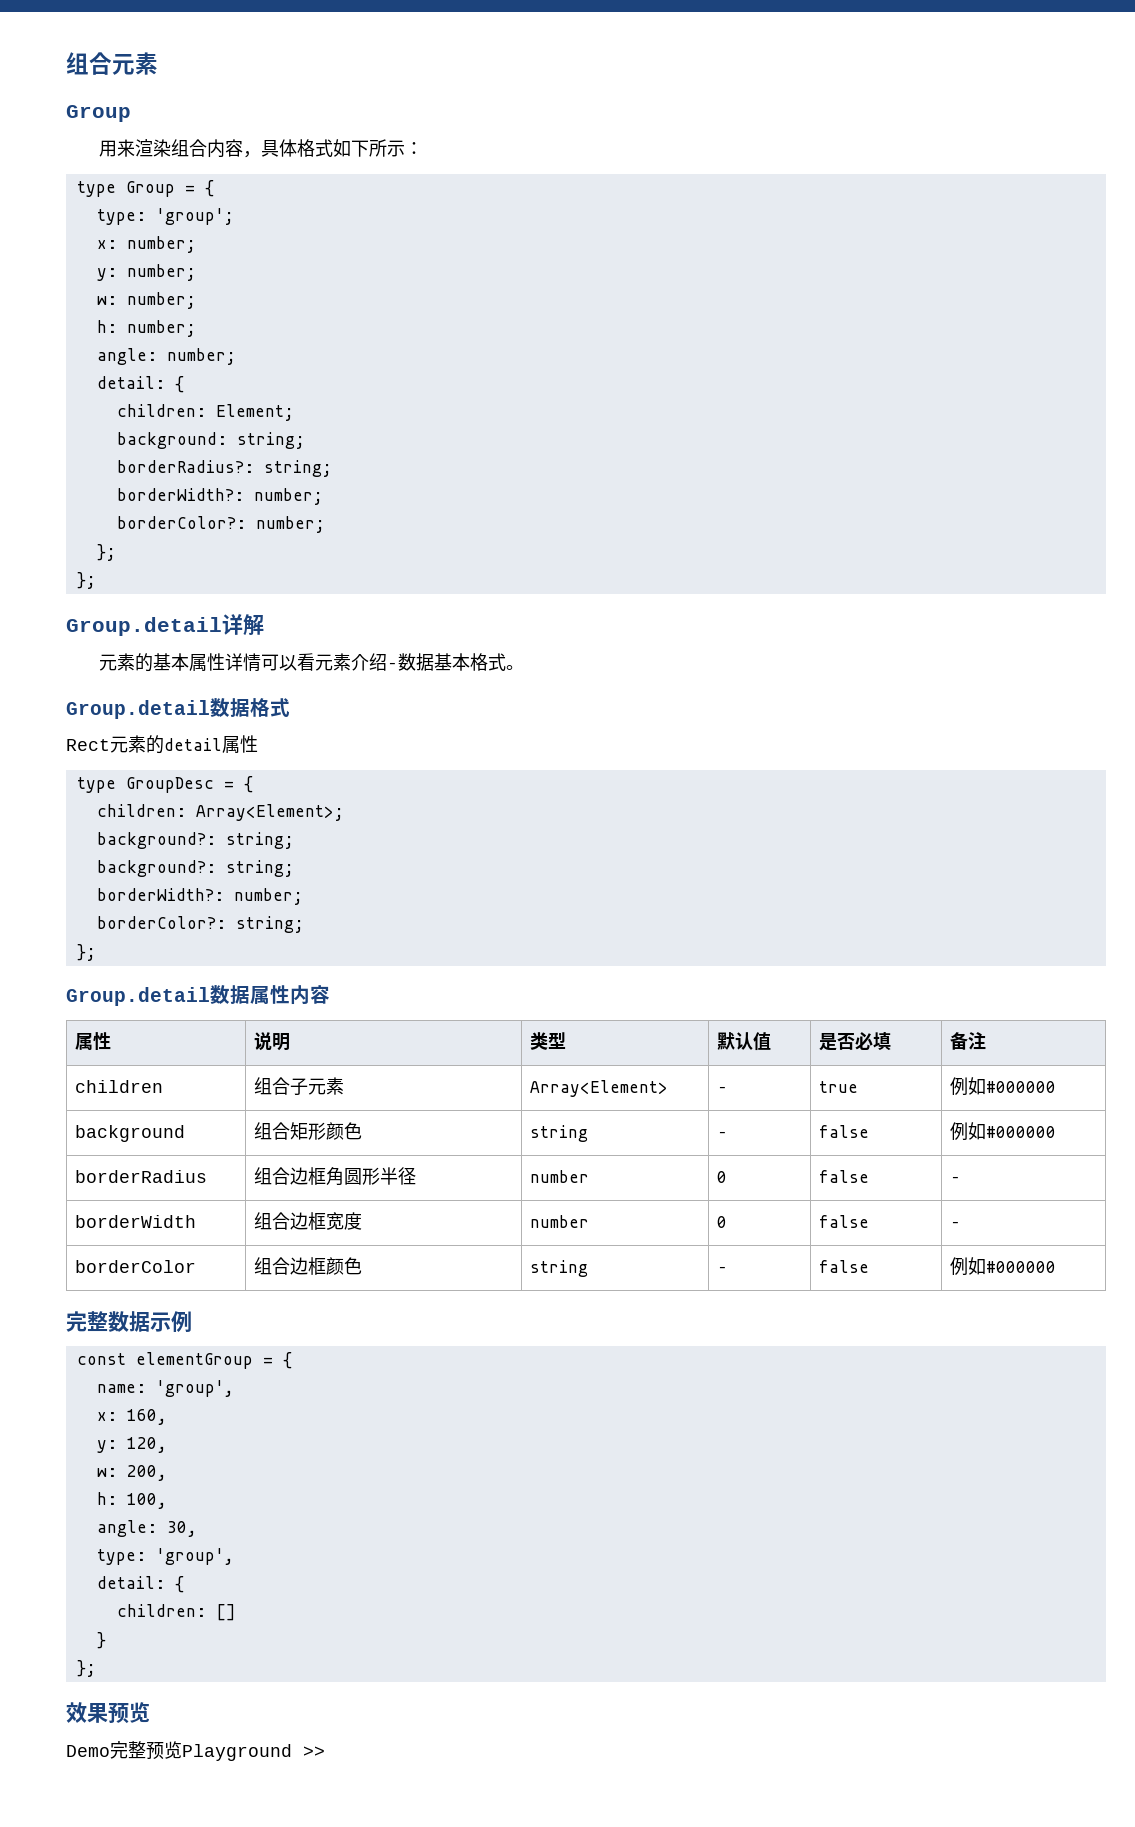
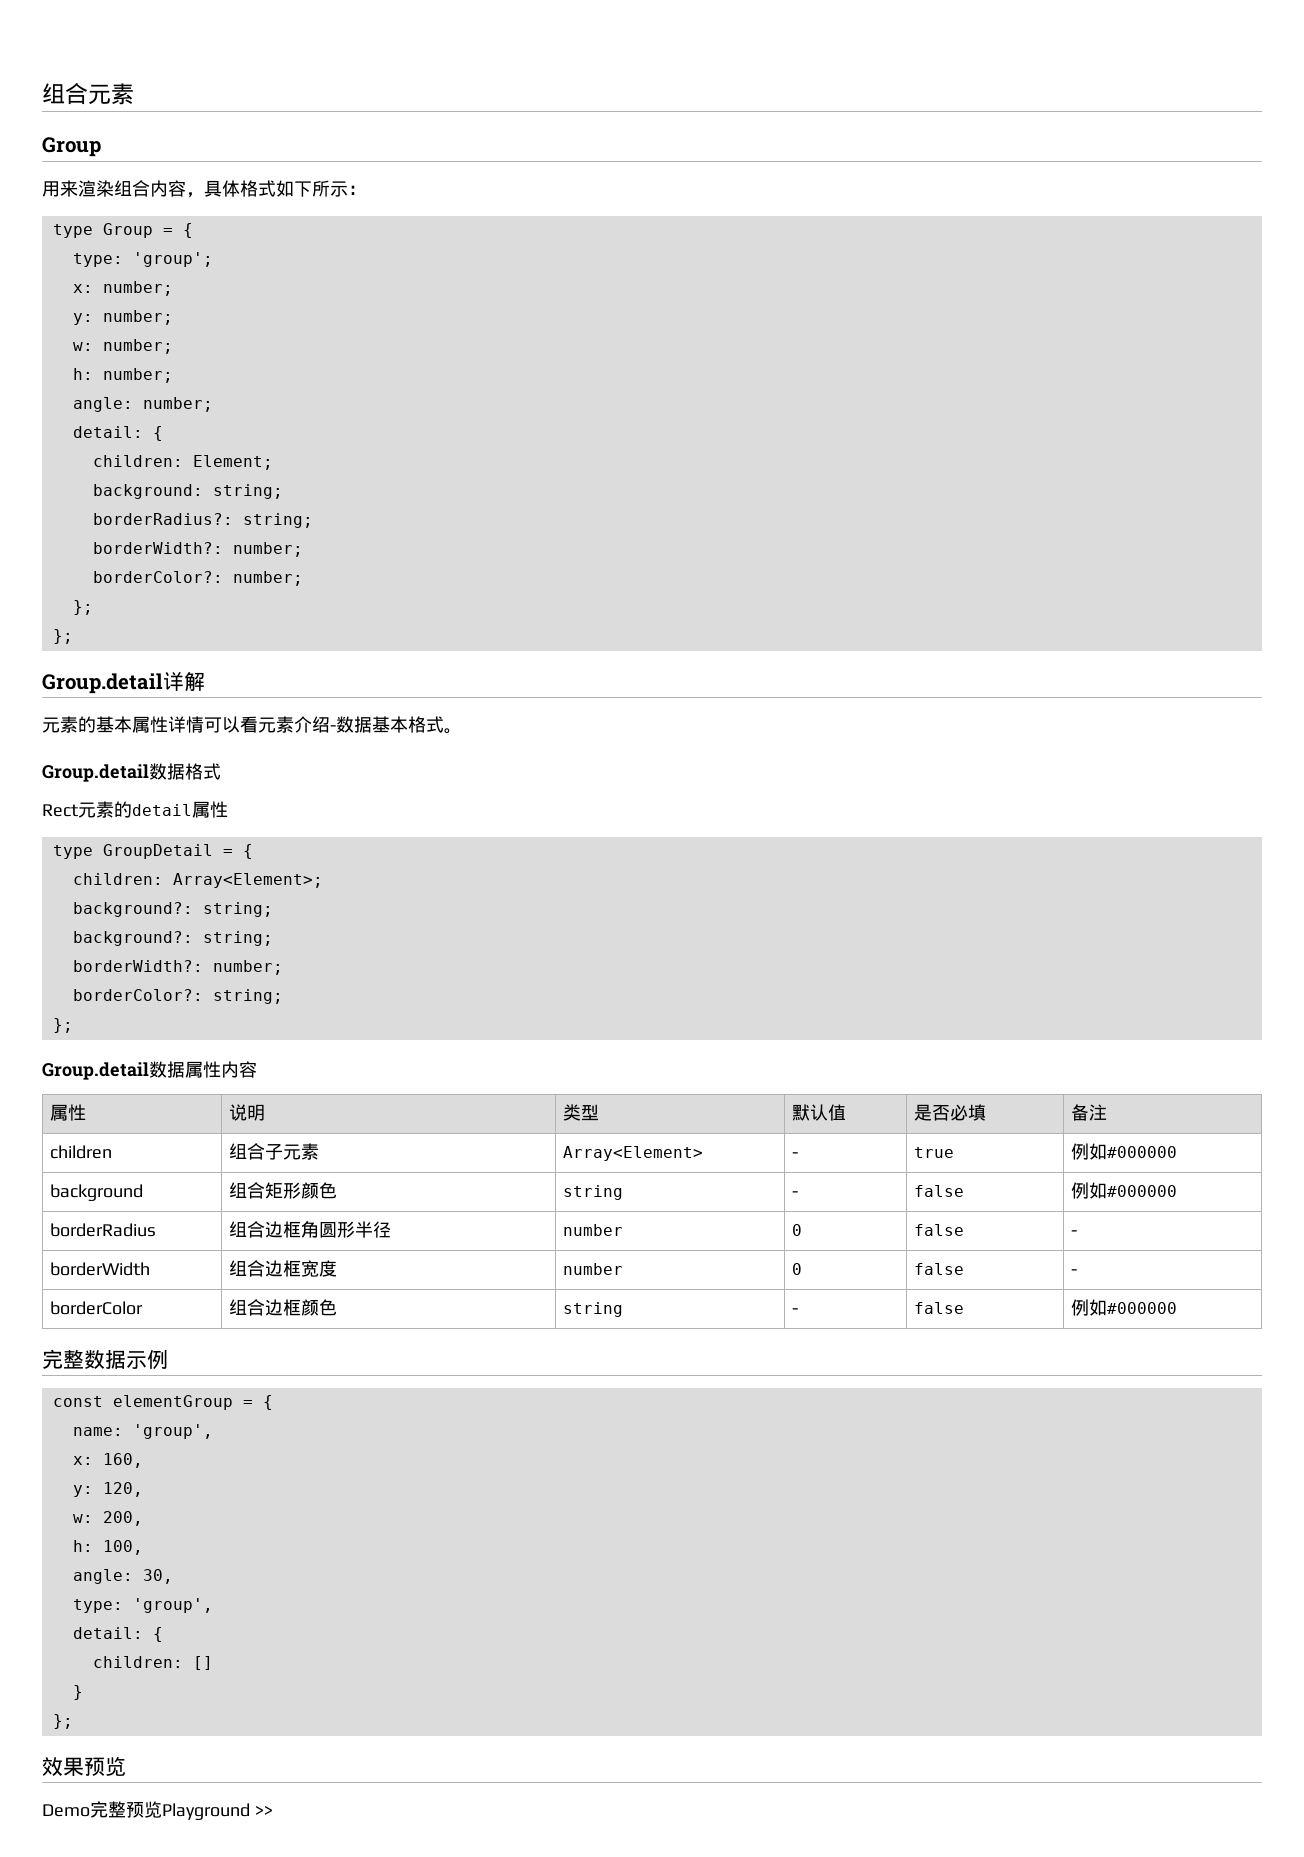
[125,777,214,793] GroupDesc -> [102,844,213,859] GroupDetail

